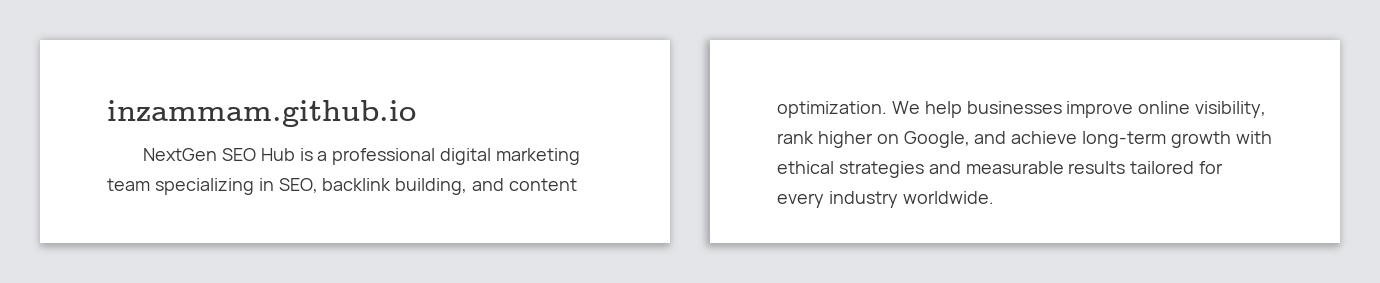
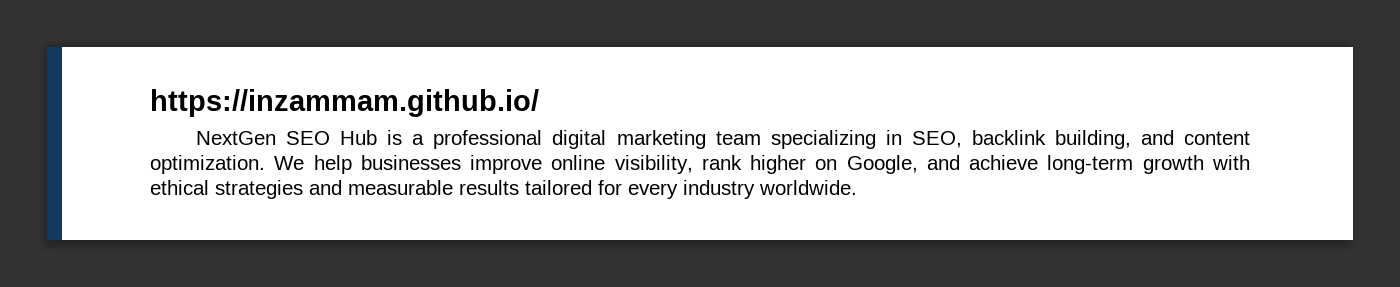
[107,100,416,127] inzammam.github.io -> [150,89,539,117] https://inzammam.github.io/

